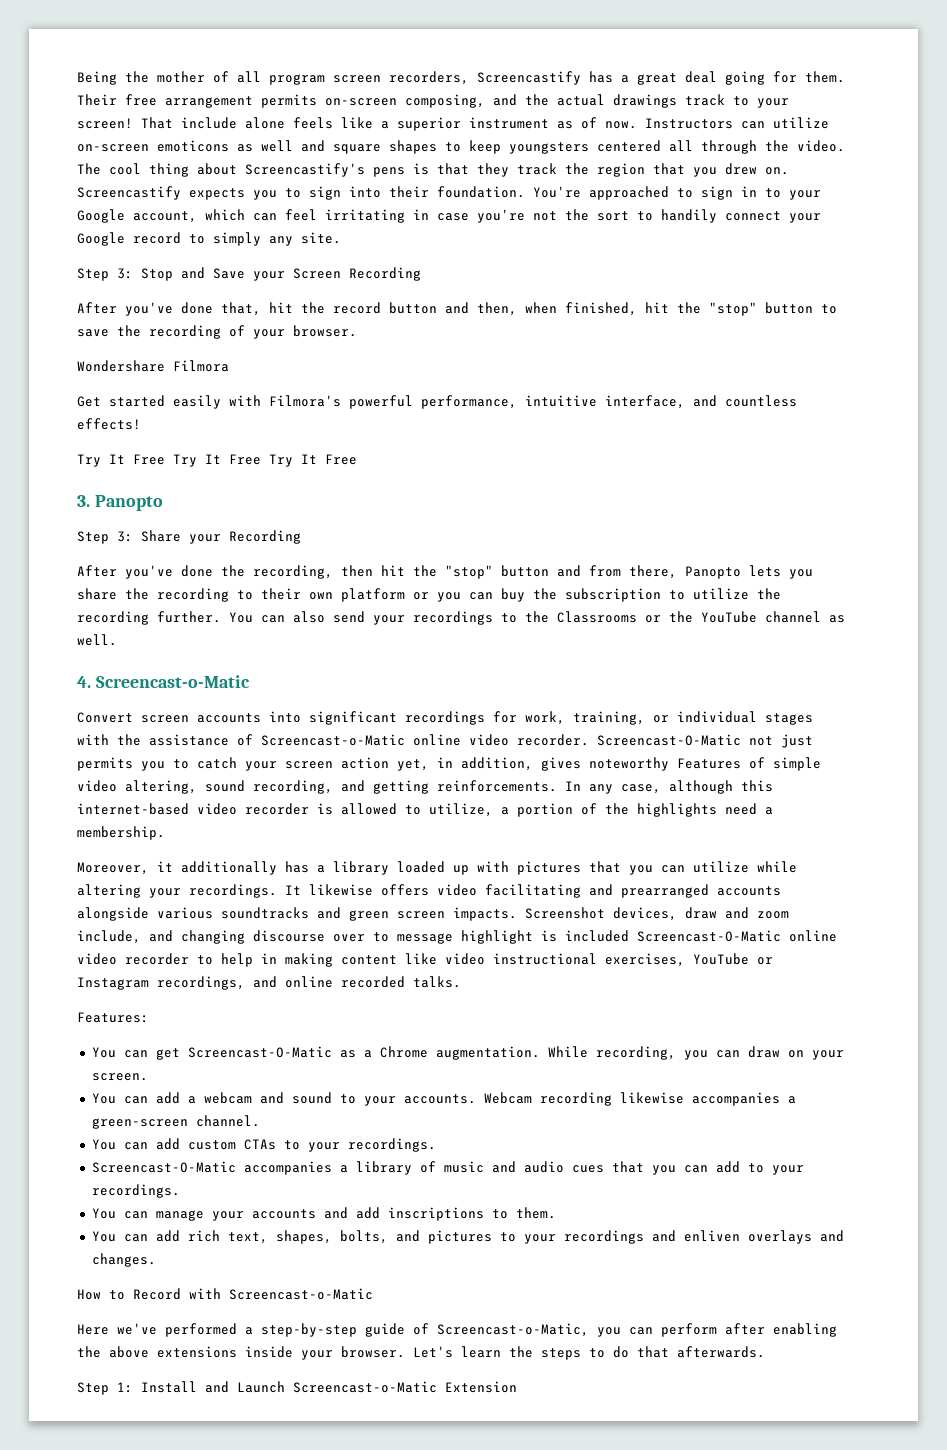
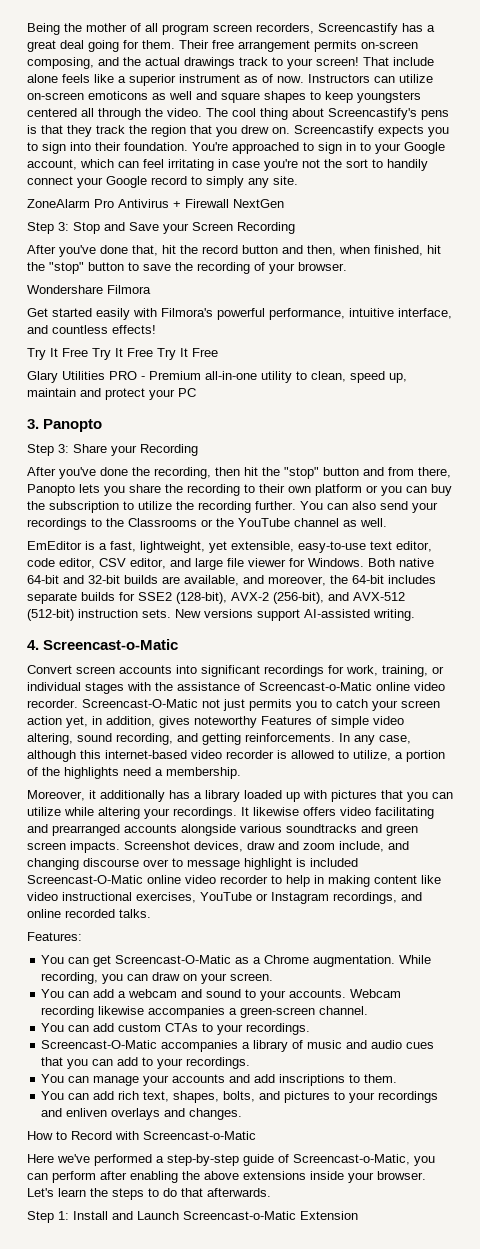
(341, 238) none -> [27,199,284,208] // ZoneAlarm Pro Antivirus + Firewall NextGen
(357, 459) none -> [27,371,407,383] [27,388,196,400] // Glary Utilities PRO - Premium all-in-one utility to clean, speed up, maintain and protect your PC
(117, 640) none -> [27,541,432,553] [27,558,434,570] [27,575,436,586] [27,592,405,604] [27,609,415,621] // EmEditor is a fast, lightweight, yet extensible, easy-to-use text editor, code editor, CSV editor, and large file viewer for Windows. Both native 64-bit and 32-bit builds are available, and moreover, the 64-bit includes separate builds for SSE2 (128-bit), AVX-2 (256-bit), and AVX-512 (512-bit) instruction sets. New versions support AI-assisted writing.

